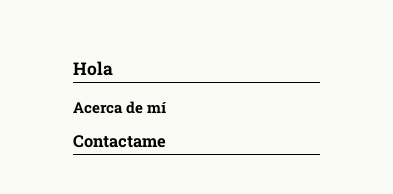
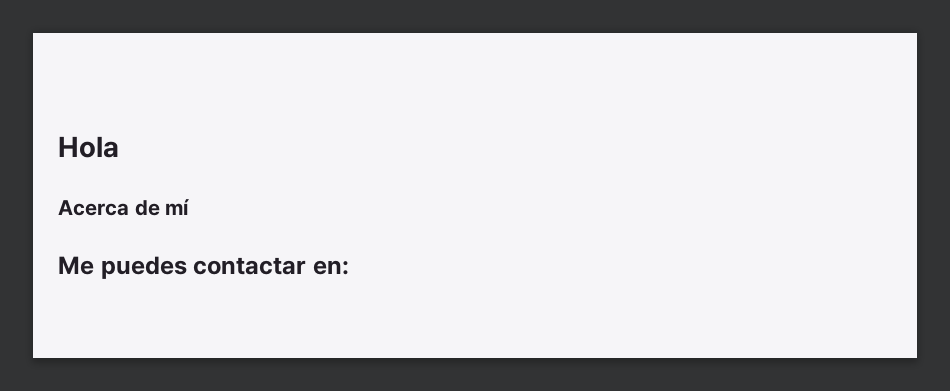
[73,135,166,148] Contactame -> [58,256,349,279] Me puedes contactar en:

